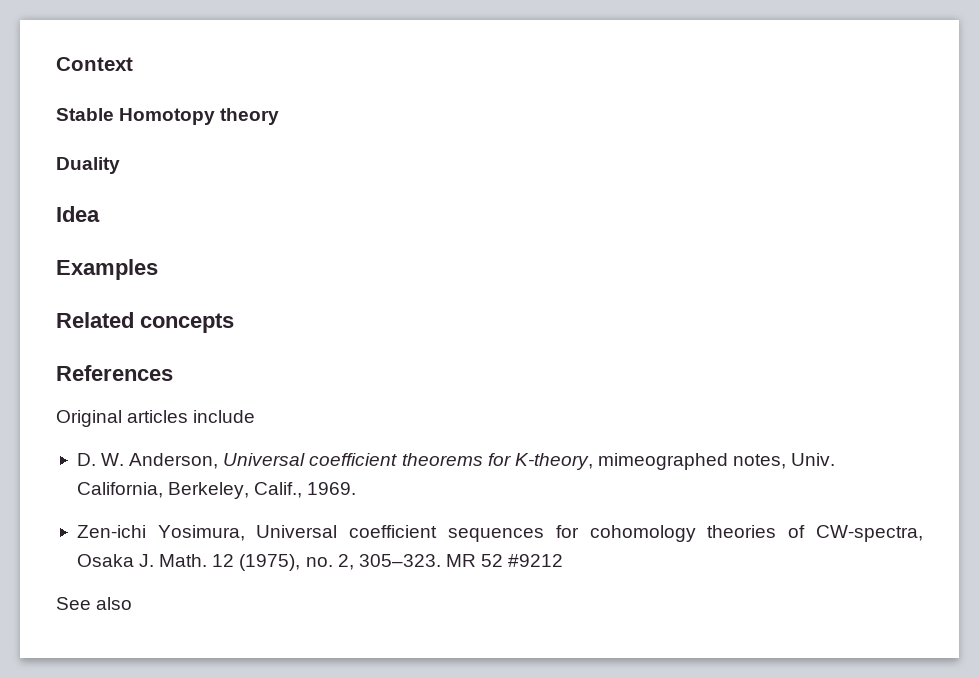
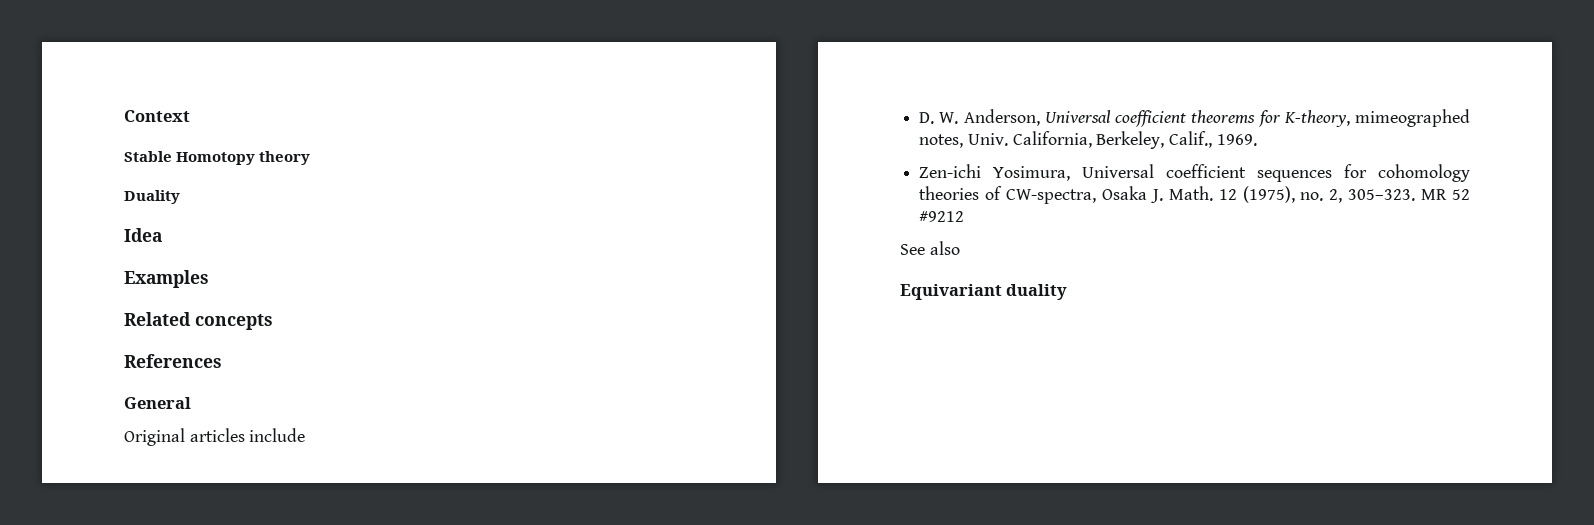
(173, 373) none -> [124,397,191,409] // General
(133, 603) none -> [900,284,1068,300] // Equivariant duality

